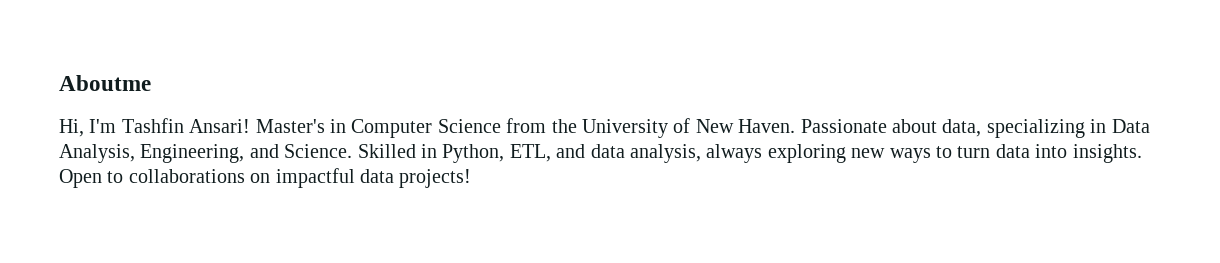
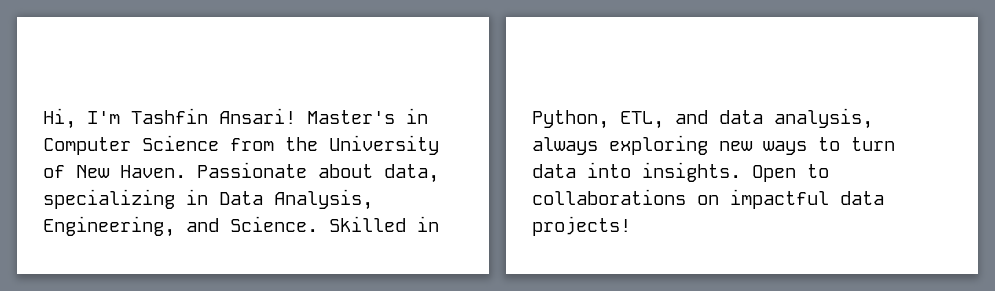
[59,75,151,91] Aboutme // -> (43, 118) none

